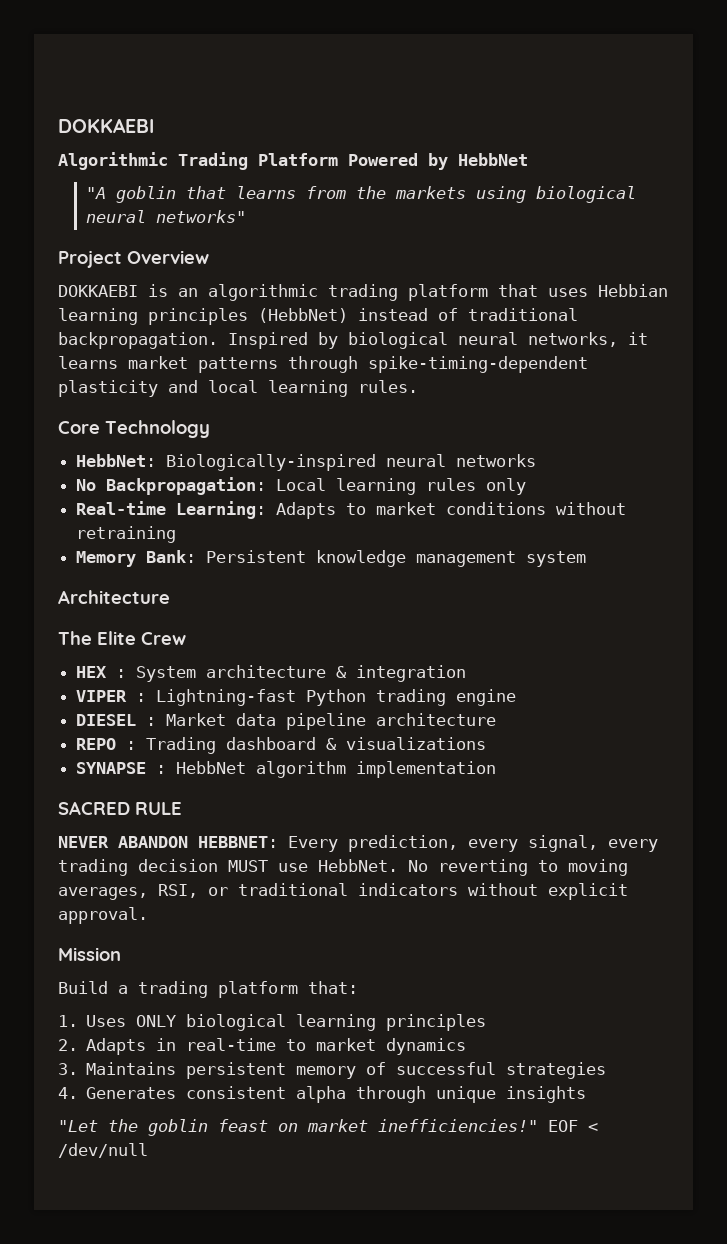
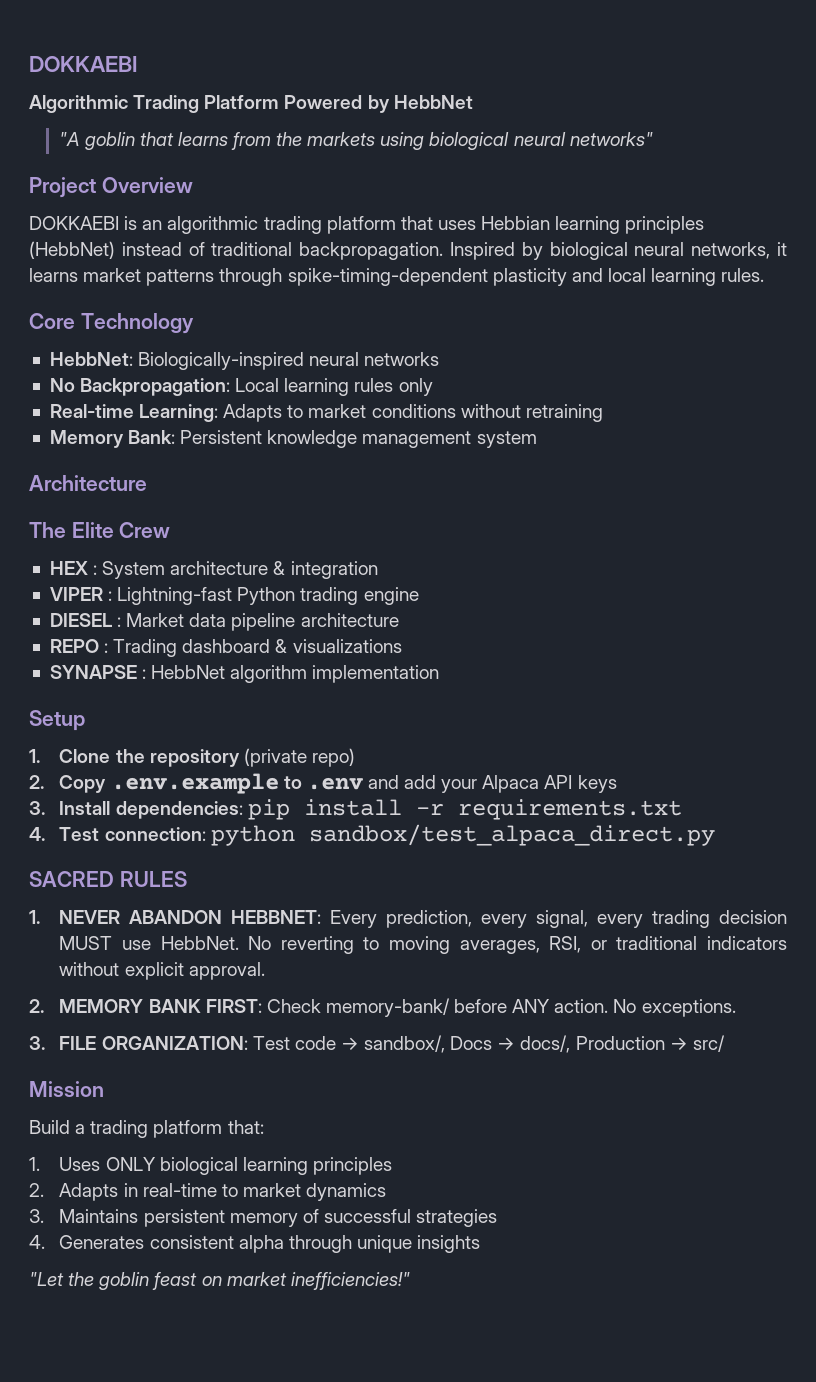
(497, 769) none -> [29,710,85,731] [29,748,355,767] [29,773,617,794] [29,799,682,820] [29,824,715,846] // Setup // 1. Clone the repository (private repo) // 2. Copy .env.example to .env and add your Alpaca API keys // 3. Install dependencies: pip install -r requirements.txt // 4. Test connection: python sandbox/test_alpaca_direct.py
[135,802,182,815] RULE // -> [119,871,187,887] [29,910,40,924] RULES // 1.
(148, 915) none -> [29,998,736,1017] [29,1035,725,1053] // 2. MEMORY BANK FIRST: Check memory-bank/ before ANY action. No exceptions. // 3. FILE ORGANIZATION: Test code → sandbox/, Docs → docs/, Production → src/
[548,1120,598,1132] [58,1143,148,1158] EOF < /dev/null -> (410, 1281) none

